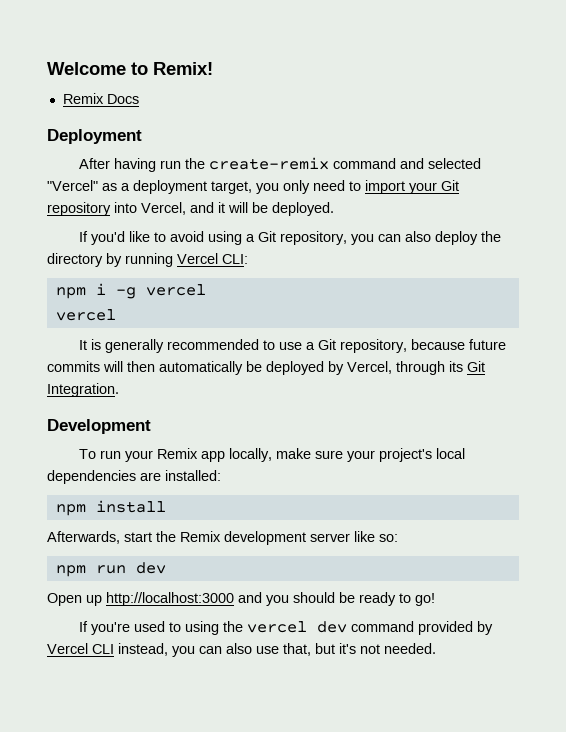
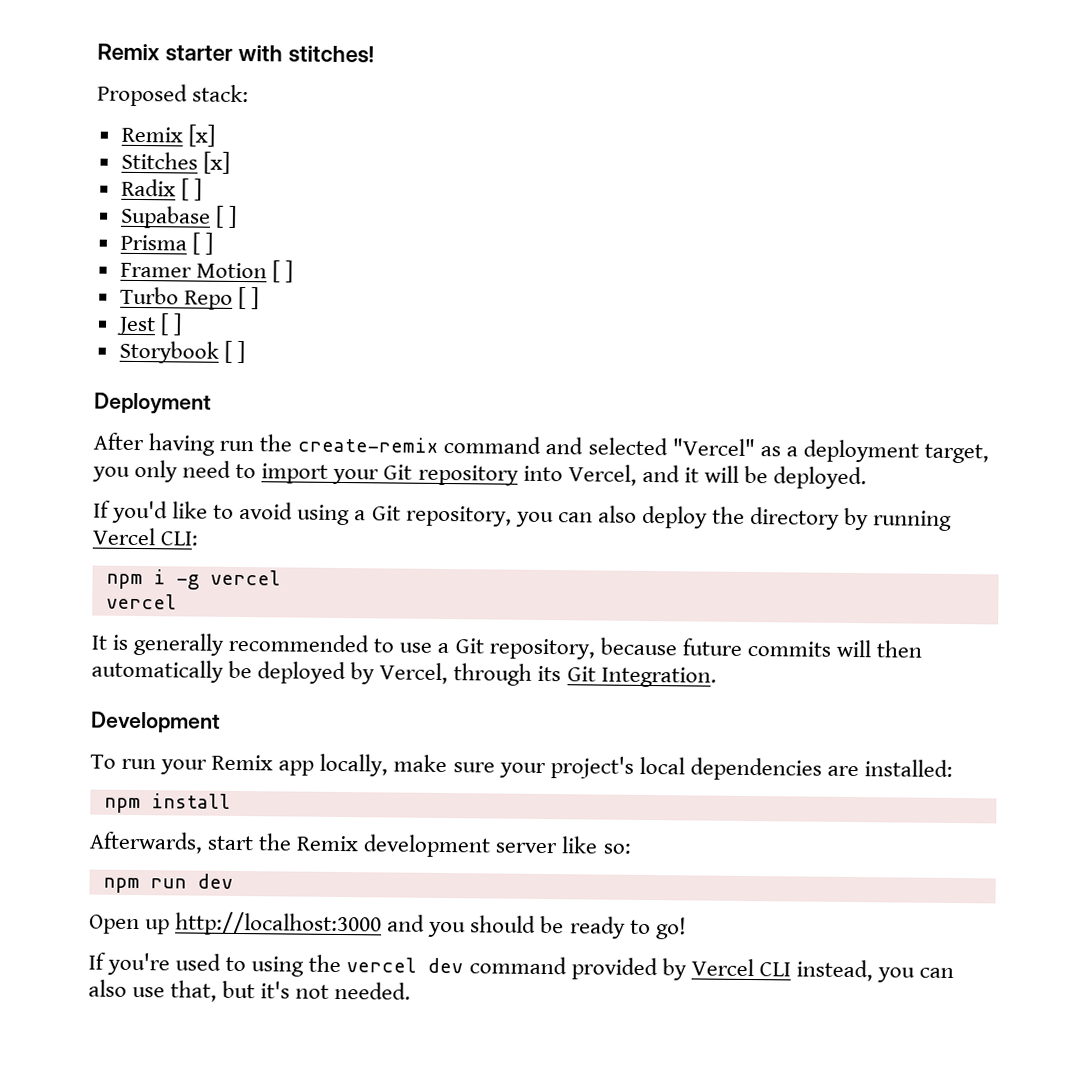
[47,62,213,75] [62,93,139,104] Welcome to Remix! // Remix Docs -> [97,43,374,64] [97,83,250,107] [120,124,215,147] [120,151,230,174] [120,178,202,201] [119,205,237,229] [119,232,213,255] [119,260,293,283] [119,286,259,310] [115,313,182,336] [118,340,245,364] Remix starter with stitches! // Proposed stack: // Remix [x] // Stitches [x] // Radix [ ] // Supabase [ ] // Prisma [ ] // Framer Motion [ ] // Turbo Repo [ ] // Jest [ ] // Storybook [ ]

